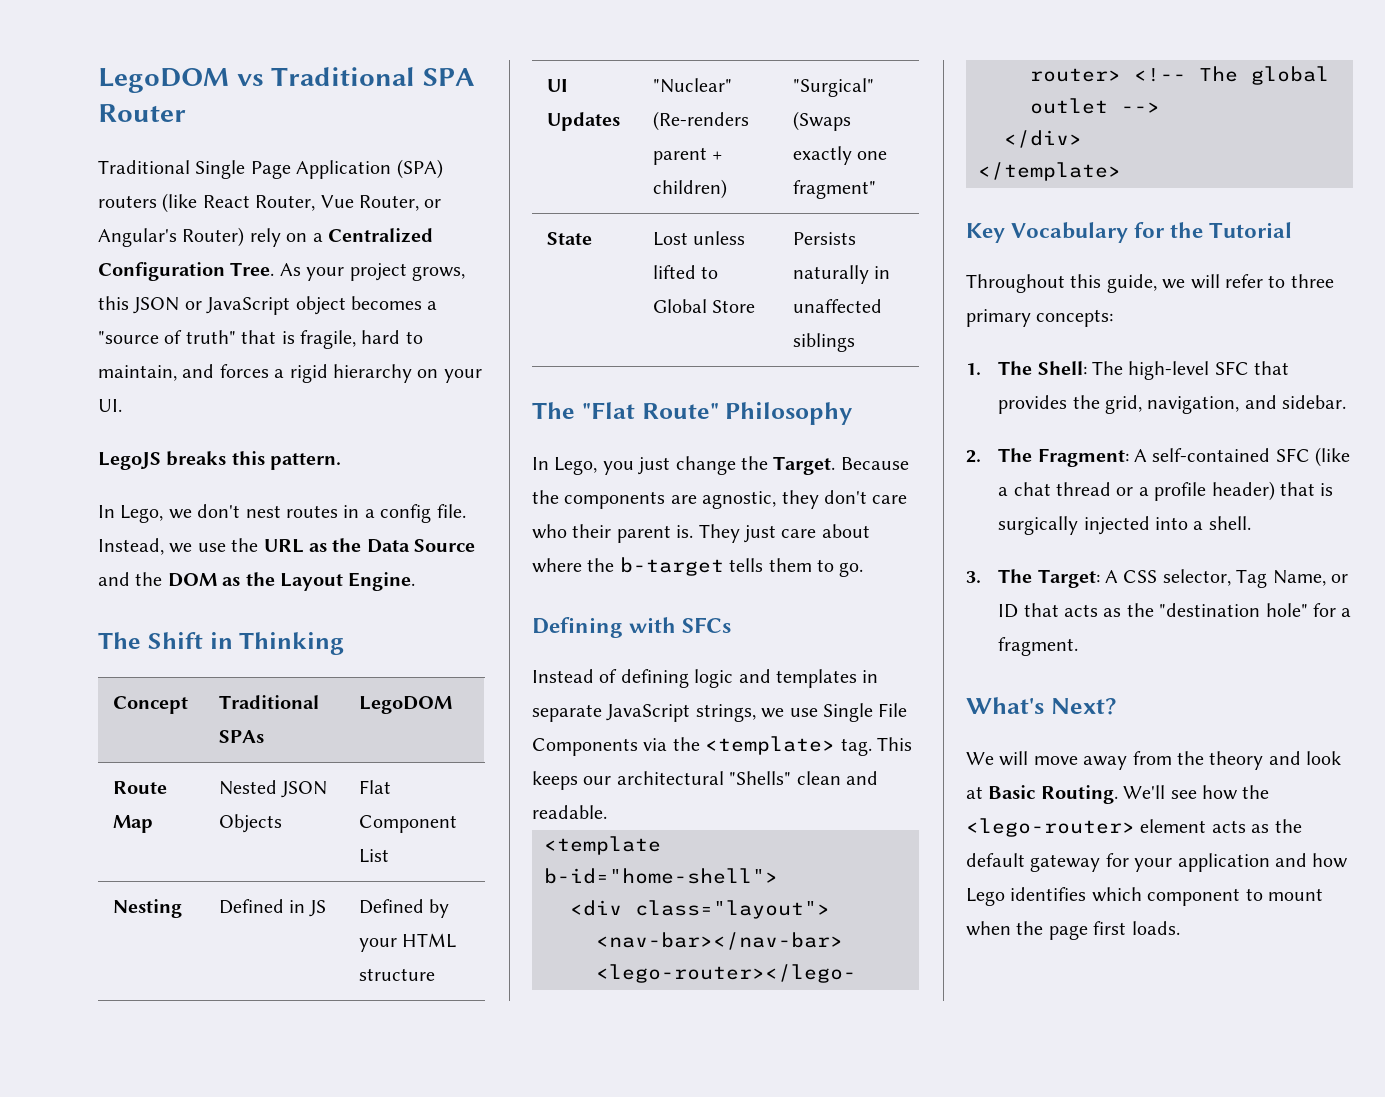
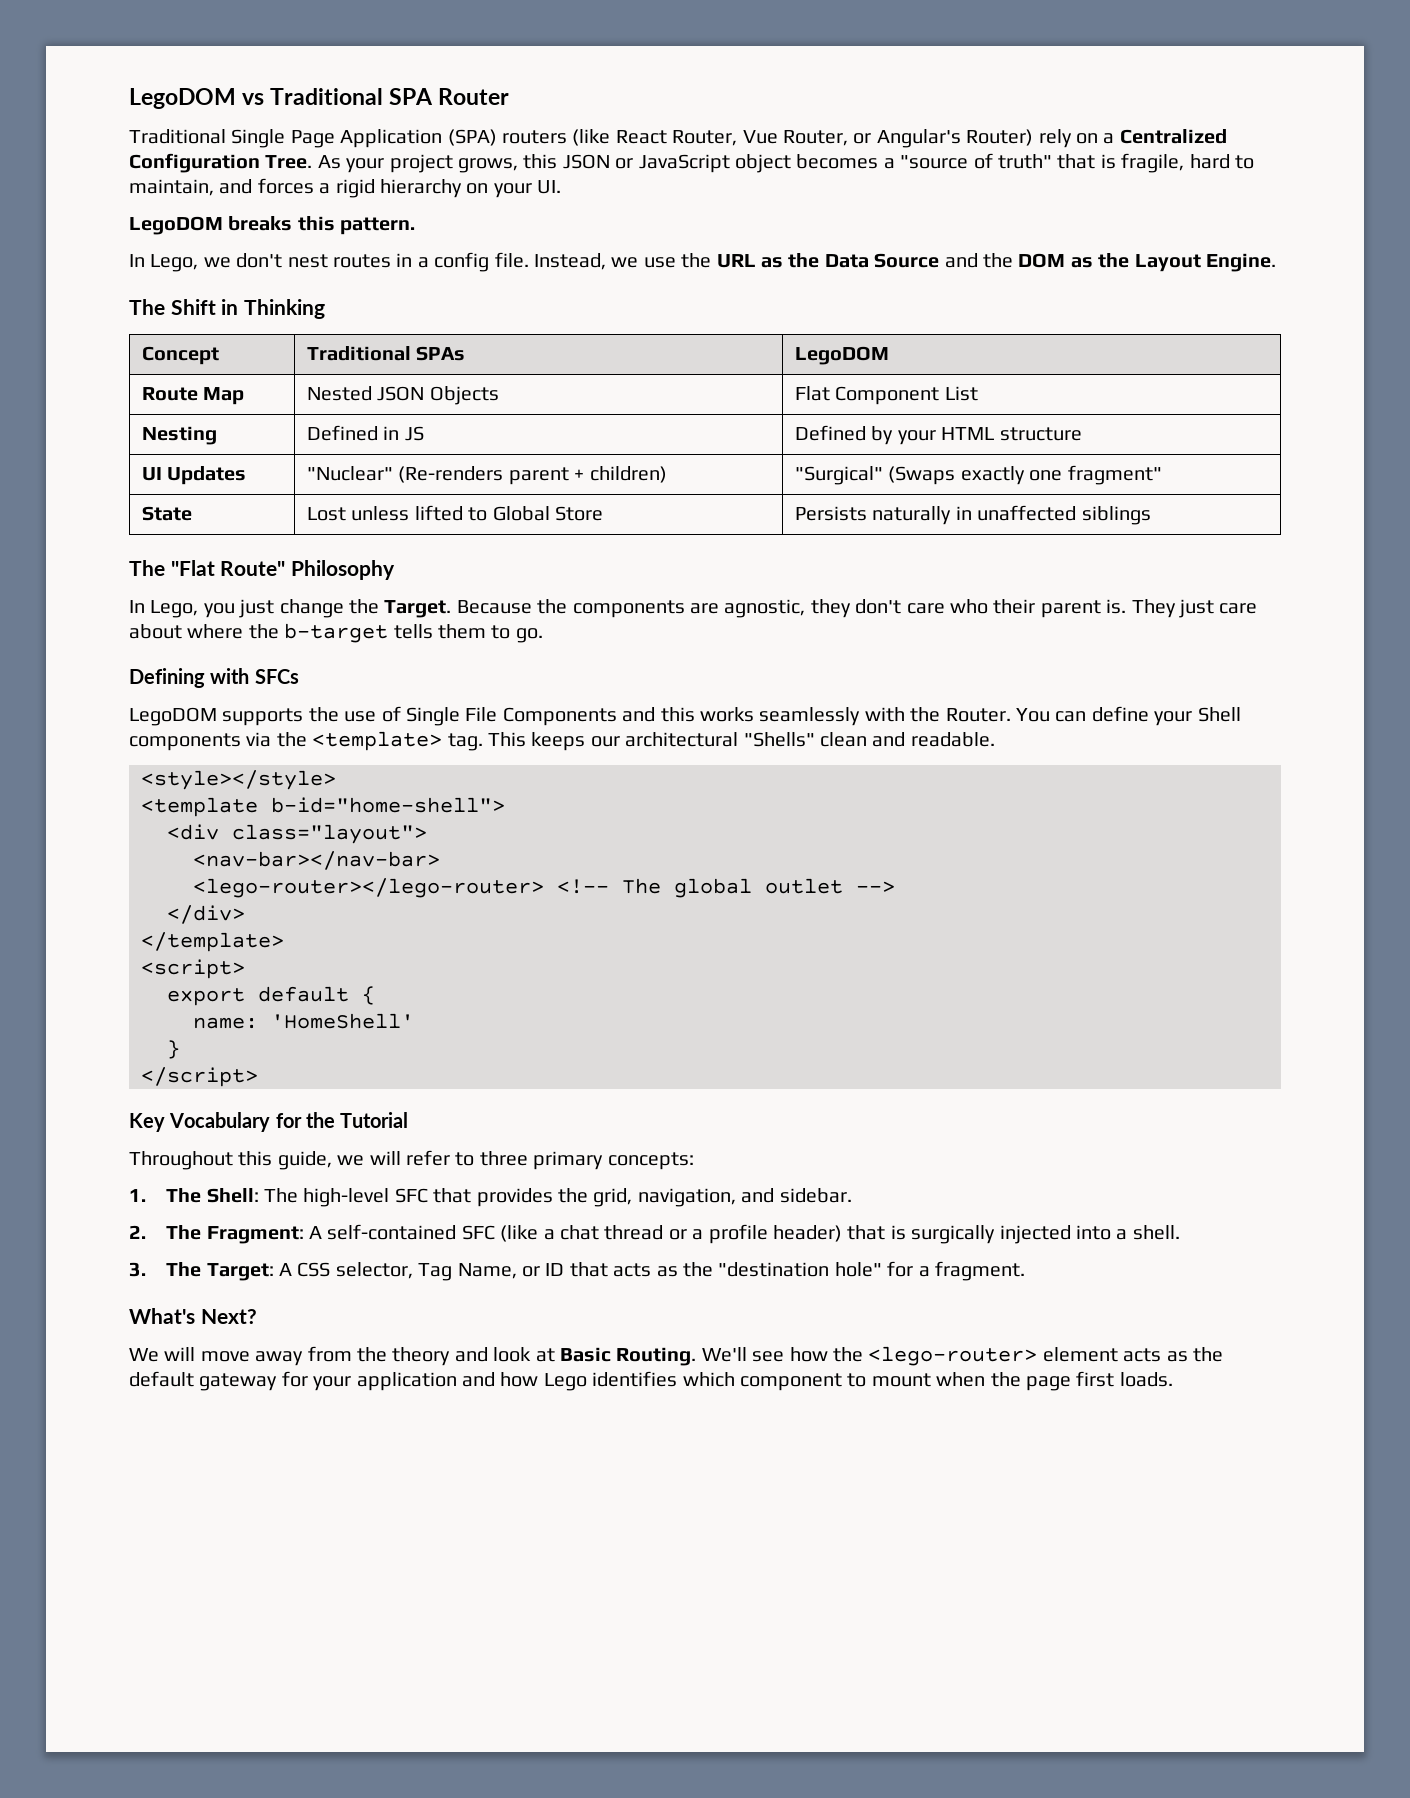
[98,452,161,470] LegoJS -> [129,216,223,235] LegoDOM
[532,669,879,688] [532,703,908,722] [532,738,638,756] Instead of defining logic and templates in separate JavaScript strings, we use Single File Components -> [129,706,1241,726] [129,733,241,751] LegoDOM supports the use of Single File Components and this works seamlessly with the Router. You can define your Shell components
(607, 812) none -> [141,770,336,790] // <style></style>
(1121, 171) none -> [141,959,245,979] [167,986,375,1006] [193,1013,414,1029] [167,1040,180,1059] [141,1067,258,1087] // <script> // export default { // name: 'HomeShell' // } // </script>

